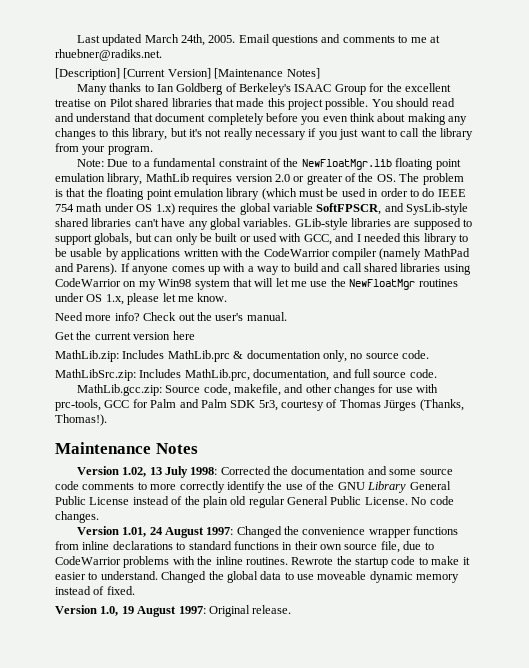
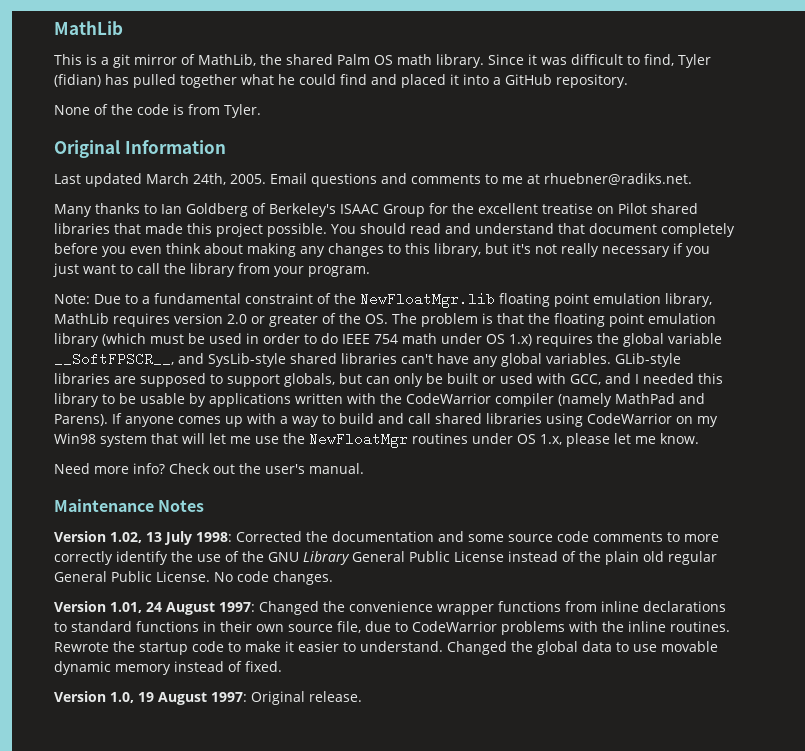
(76, 39) none -> [54,21,123,35] [54,54,711,68] [54,74,628,88] [54,104,261,118] [54,140,226,158] MathLib // This is a git mirror of MathLib, the shared Palm OS math library. Since it was difficult to find, Tyler (fidian) has pulled together what he could find and placed it into a GitHub repository. // None of the code is from Tyler. // Original Information //
[55,68,320,80] // [Description] [Current Version] [Maintenance Notes] -> (692, 179) none
[316,203,382,215] SoftFPSCR, -> [54,352,174,366] __SoftFPSCR__,
[55,331,195,340] [55,350,429,362] [55,369,437,381] [76,384,439,396] [55,399,464,411] [55,414,107,426] // Get the current version here // MathLib.zip: Includes MathLib.prc & documentation only, no source code. // MathLibSrc.zip: Includes MathLib.prc, documentation, and full source code. // MathLib.gcc.zip: Source code, makefile, and other changes for use with prc-tools, GCC for Palm and Palm SDK 5r3, courtesy of Thomas Jürges (Thanks, Thomas!). -> (364, 468) none
[317,571,367,580] moveable -> [661,641,718,652] movable

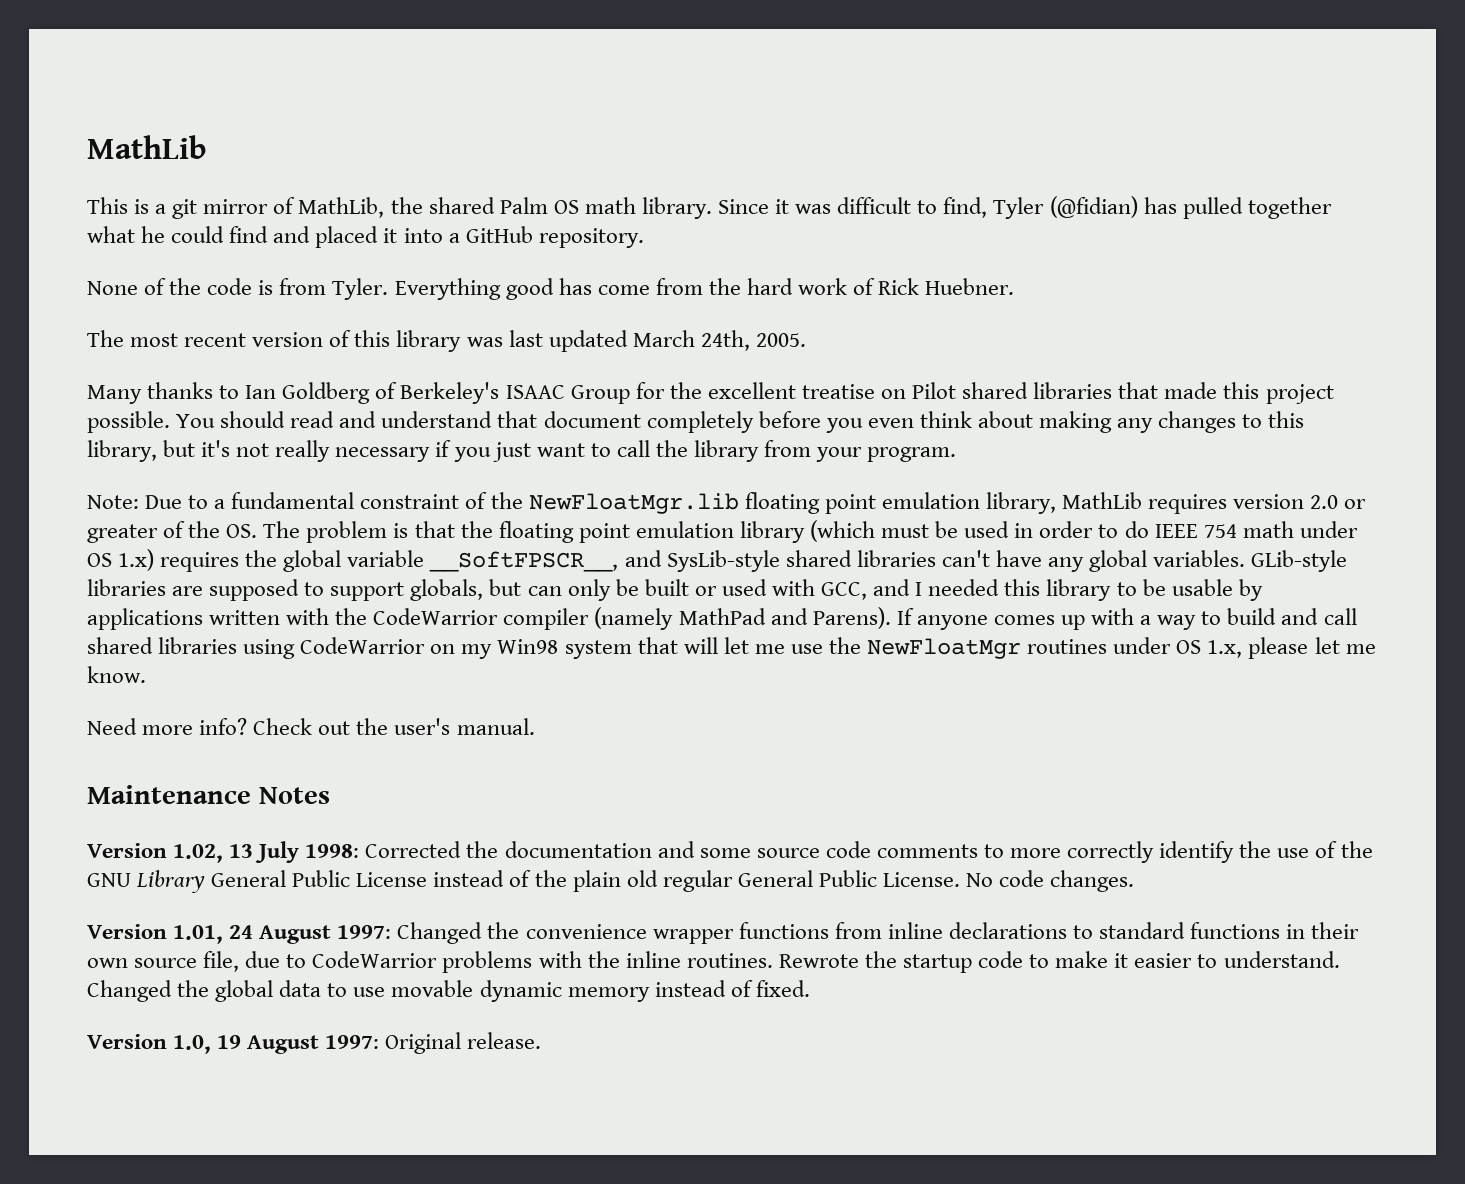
[54,74,101,87] (fidian) -> [1049,196,1138,218] (@fidian)
[54,140,226,158] [54,173,692,187] // Original Information // Last updated March 24th, 2005. Email questions and comments to me at rhuebner@radiks.net. -> [394,278,1015,300] [87,330,806,352] Everything good has come from the hard work of Rick Huebner. // The most recent version of this library was last updated March 24th, 2005.

